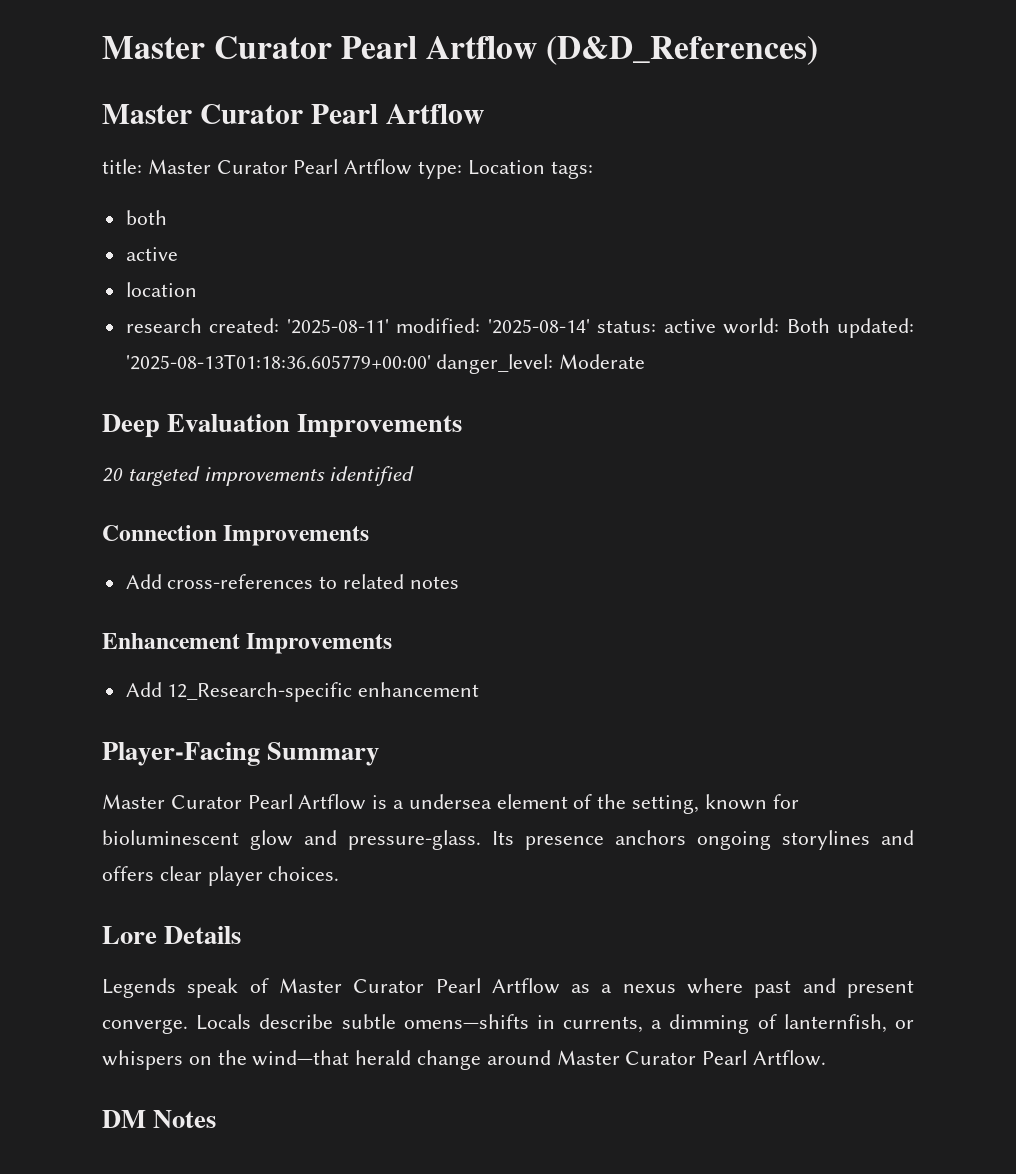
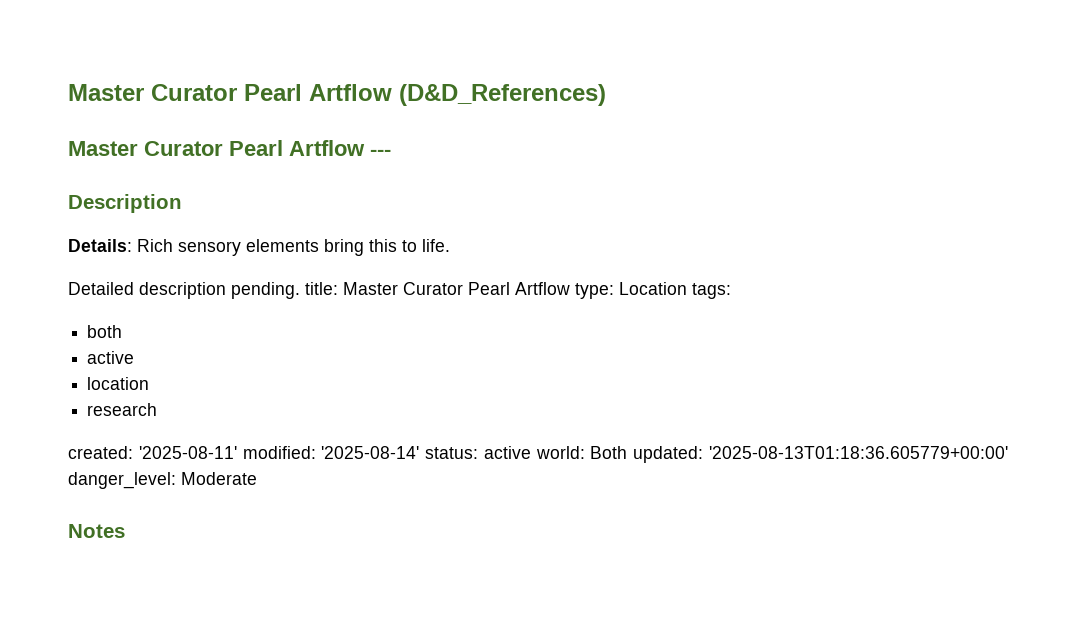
(484, 114) // -> [370,149,391,156] [68,194,182,213] [68,239,450,256] [68,282,300,299] --- // Description // Details: Rich sensory elements bring this to life. // Detailed description pending.
(202, 325) none -> (158, 409) //
[102,414,463,438] [102,466,415,486] [102,525,370,546] [125,574,459,589] [102,633,393,654] [125,682,480,702] [102,742,380,766] [102,794,799,814] [102,830,914,850] [102,866,340,886] [102,926,242,944] [102,978,914,998] [102,1014,914,1034] [102,1050,827,1070] [102,1110,146,1128] Deep Evaluation Improvements // 20 targeted improvements identified // Connection Improvements // Add cross-references to related notes // Enhancement Improvements // Add 12_Research-specific enhancement // Player-Facing Summary // Master Curator Pearl Artflow is a undersea element of the setting, known for bioluminescent glow and pressure-glass. Its presence anchors ongoing storylines and offers clear player choices. // Lore Details // Legends speak of Master Curator Pearl Artflow as a nexus where past and present converge. Locals describe subtle omens—shifts in currents, a dimming of lanternfish, or whispers on the wind—that herald change around Master Curator Pearl Artflow. // DM -> (257, 478) none

